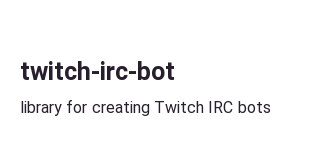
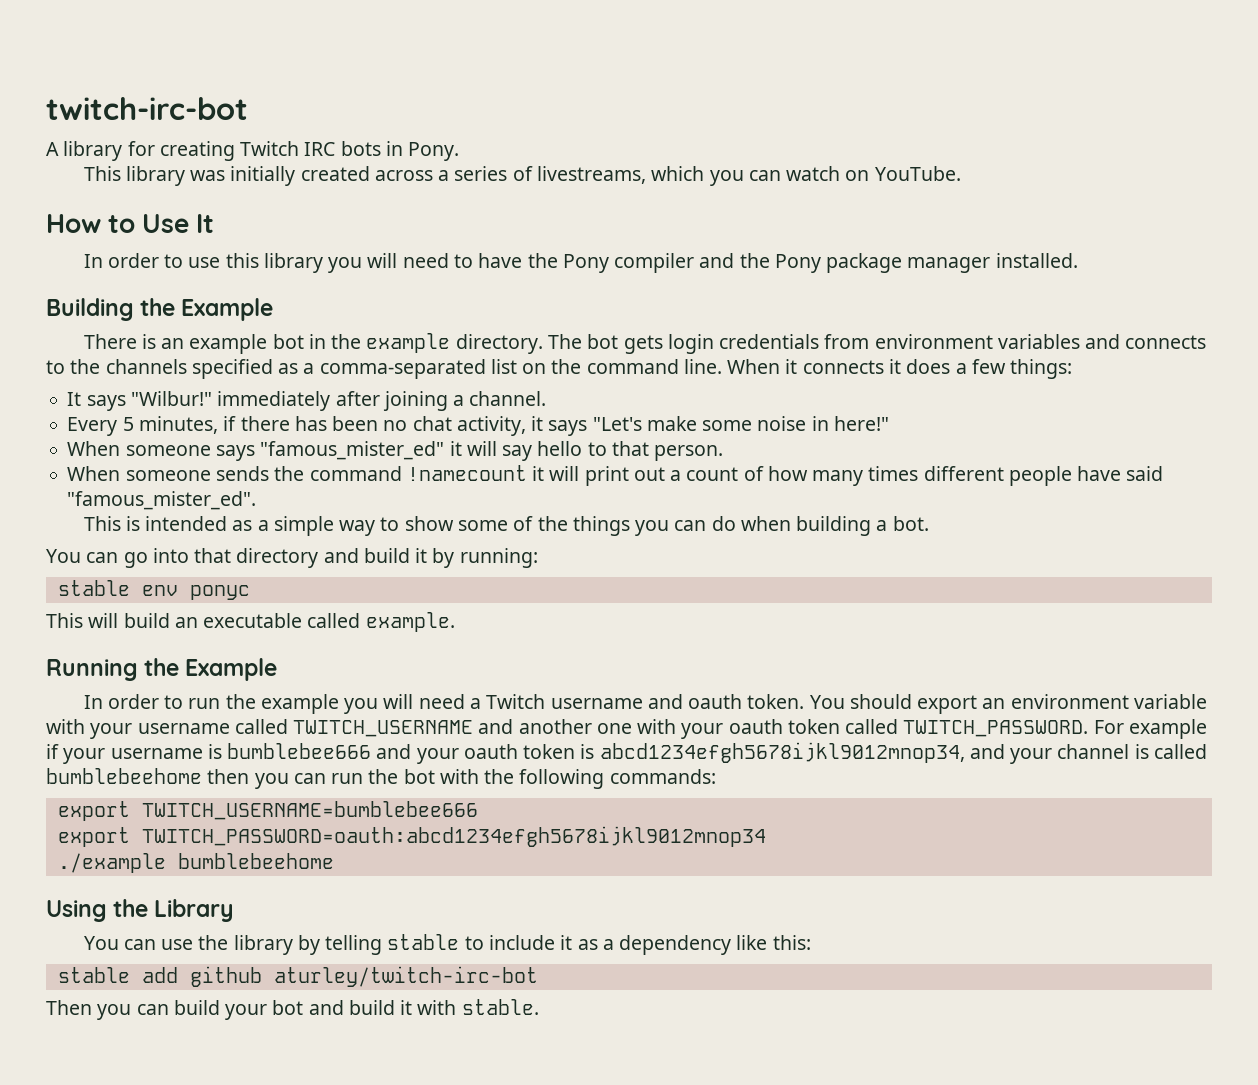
(175, 70) none -> [46,142,59,156] A
(271, 107) none -> [385,141,460,161] [83,166,961,186] [46,214,215,233] [83,253,1078,273] [46,298,274,321] [83,333,1207,354] [46,359,1073,379] [67,391,547,411] [67,416,889,436] [67,441,724,461] [67,465,1164,486] [67,491,257,510] [83,516,929,536] [46,548,538,568] [57,580,250,600] [46,612,455,632] [46,658,278,681] [83,694,1207,714] [46,719,1207,739] [46,742,1207,764] [46,768,716,789] [57,801,478,821] [57,826,766,847] [57,853,334,873] [46,899,235,922] [83,934,811,955] [57,966,538,987] [46,999,539,1020] in Pony. // This library was initially created across a series of livestreams, which you can watch on YouTube. // How to Use It // In order to use this library you will need to have the Pony compiler and the Pony package manager installed. // Building the Example // There is an example bot in the example directory. The bot gets login credentials from environment variables and connects to the channels specified as a comma-separated list on the command line. When it connects it does a few things: // It says "Wilbur!" immediately after joining a channel. // Every 5 minutes, if there has been no chat activity, it says "Let's make some noise in here!" // When someone says "famous_mister_ed" it will say hello to that person. // When someone sends the command !namecount it will print out a count of how many times different people have said "famous_mister_ed". // This is intended as a simple way to show some of the things you can do when building a bot. // You can go into that directory and build it by running: // stable env ponyc // This will build an executable called example. // Running the Example // In order to run the example you will need a Twitch username and oauth token. You should export an environment variable with your username called TWITCH_USERNAME and another one with your oauth token called TWITCH_PASSWORD. For example if your username is bumblebee666 and your oauth token is abcd1234efgh5678ijkl9012mnop34, and your channel is called bumblebeehome then you can run the bot with the following commands: // export TWITCH_USERNAME=bumblebee666 // export TWITCH_PASSWORD=oauth:abcd1234efgh5678ijkl9012mnop34 // ./example bumblebeehome // Using the Library // You can use the library by telling stable to include it as a dependency like this: // stable add github aturley/twitch-irc-bot // Then you can build your bot and build it with stable.

